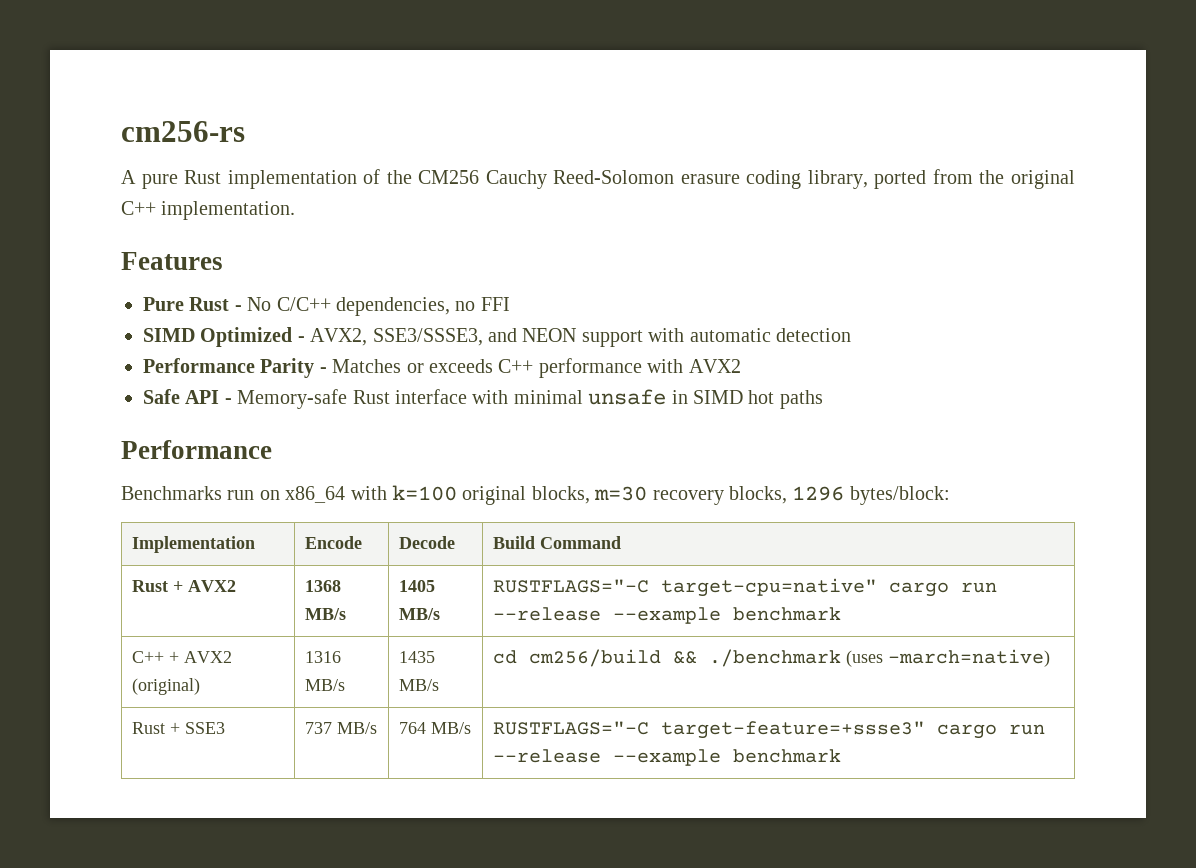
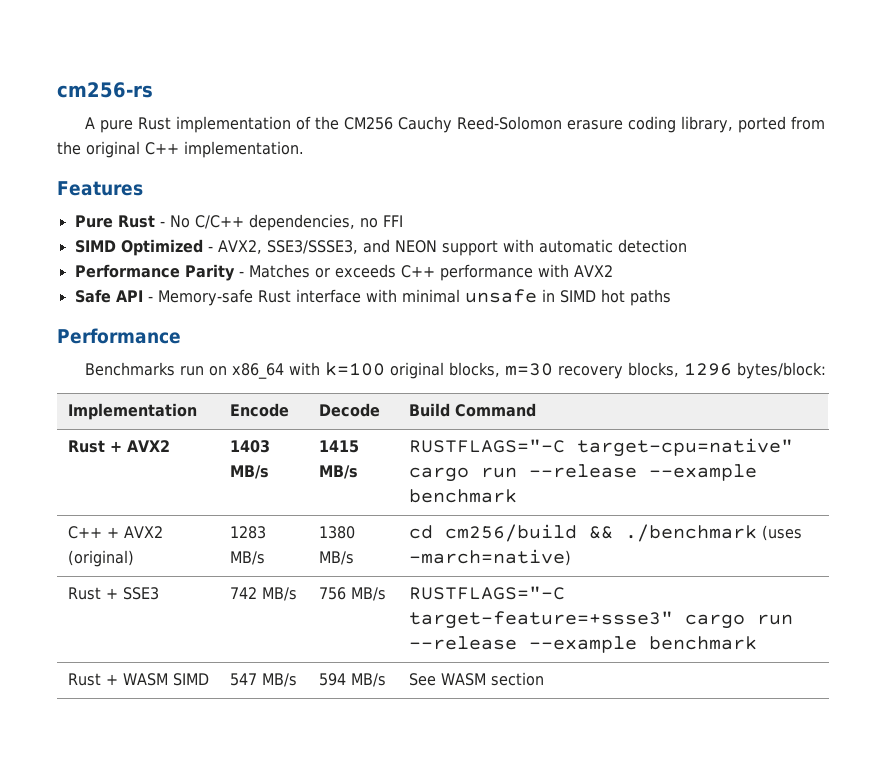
[305,580,342,592] [305,608,347,620] [399,580,436,592] 1368 MB/s | 1405 -> [229,440,270,453] [229,465,269,479] [318,440,359,453] 1403 MB/s | 1415
[305,651,342,663] [305,679,346,691] [399,651,436,663] 1316 MB/s | 1435 -> [229,526,266,539] [229,551,265,565] [318,526,355,539] 1283 MB/s | 1380
[305,722,378,734] [399,722,427,734] 737 MB/s | 764 -> [229,587,297,601] [318,587,346,600] 742 MB/s | 756
(842, 756) none -> [67,673,209,686] [229,673,297,687] [318,673,386,687] [408,672,544,686] // Rust + WASM SIMD | 547 MB/s | 594 MB/s | See WASM section

